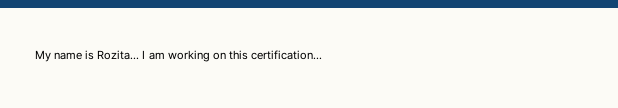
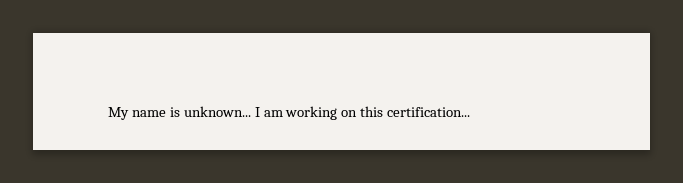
[97,50,140,60] Rozita... -> [183,106,251,117] unknown...

